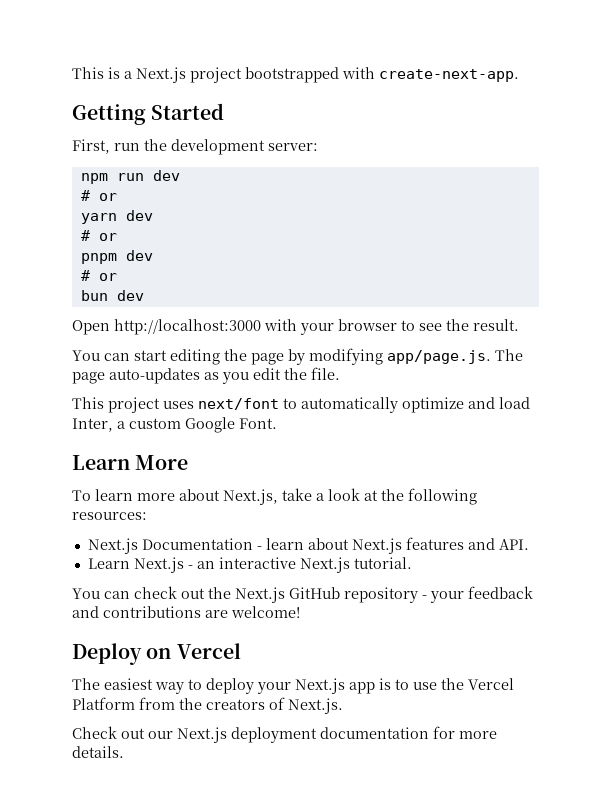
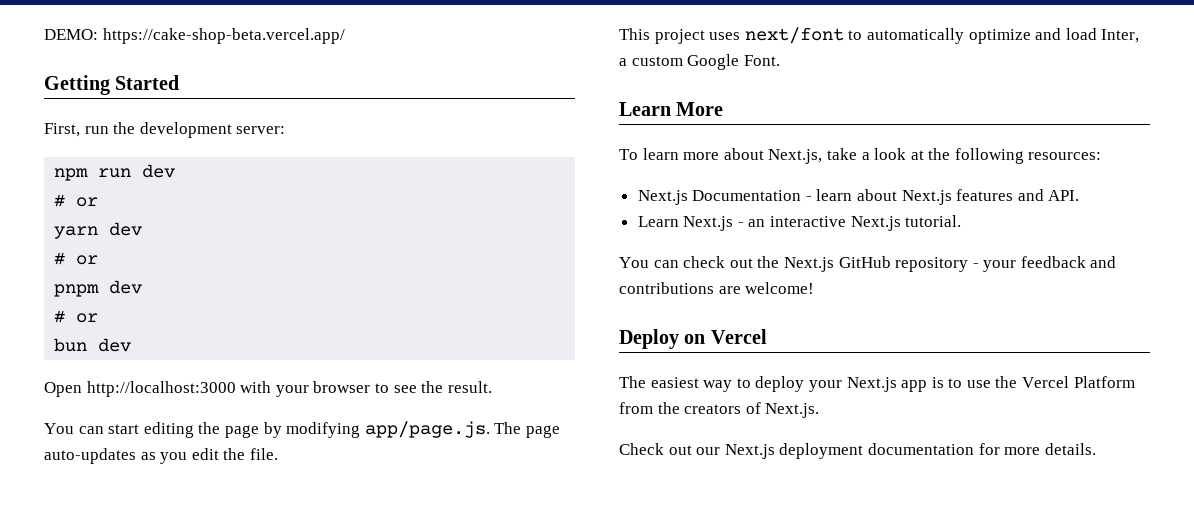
[72,67,519,83] This is a Next.js project bootstrapped with create-next-app. -> [44,28,345,44] DEMO: https://cake-shop-beta.vercel.app/

